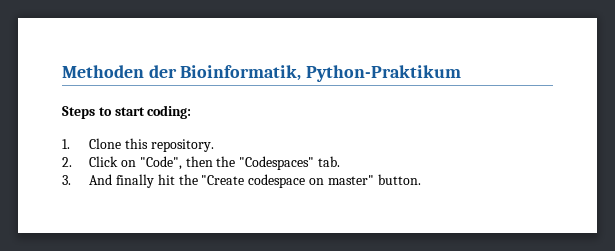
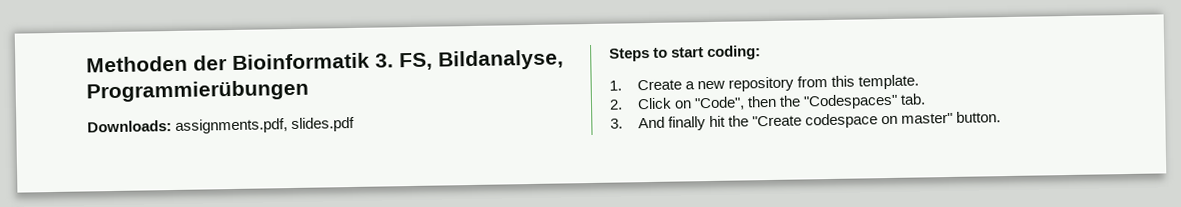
[180,65,462,82] Bioinformatik, Python-Praktikum -> [232,49,564,71] [86,79,309,103] [87,116,356,134] Bioinformatik 3. FS, Bildanalyse, Programmierübungen // Downloads: assignments.pdf, slides.pdf
[89,138,214,152] Clone this repository. -> [636,74,920,92] Create a new repository from this template.

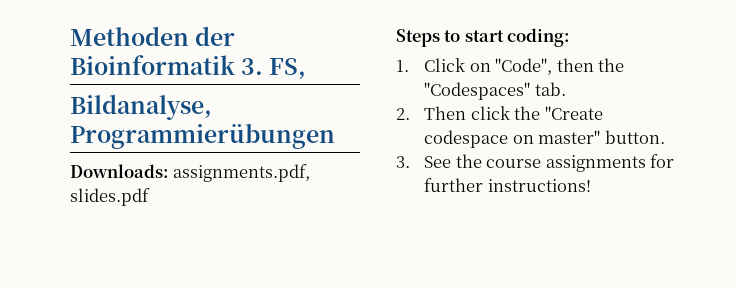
(433, 61) none -> (307, 68) //
[636,74,920,92] [609,99,623,110] Create a new repository from this template. // 2. -> (409, 66) none
[610,115,727,131] 3. And finally hit -> [396,106,510,120] 2. Then click
(1002, 117) none -> [396,154,675,172] [424,178,591,192] // 3. See the course assignments for further instructions!

